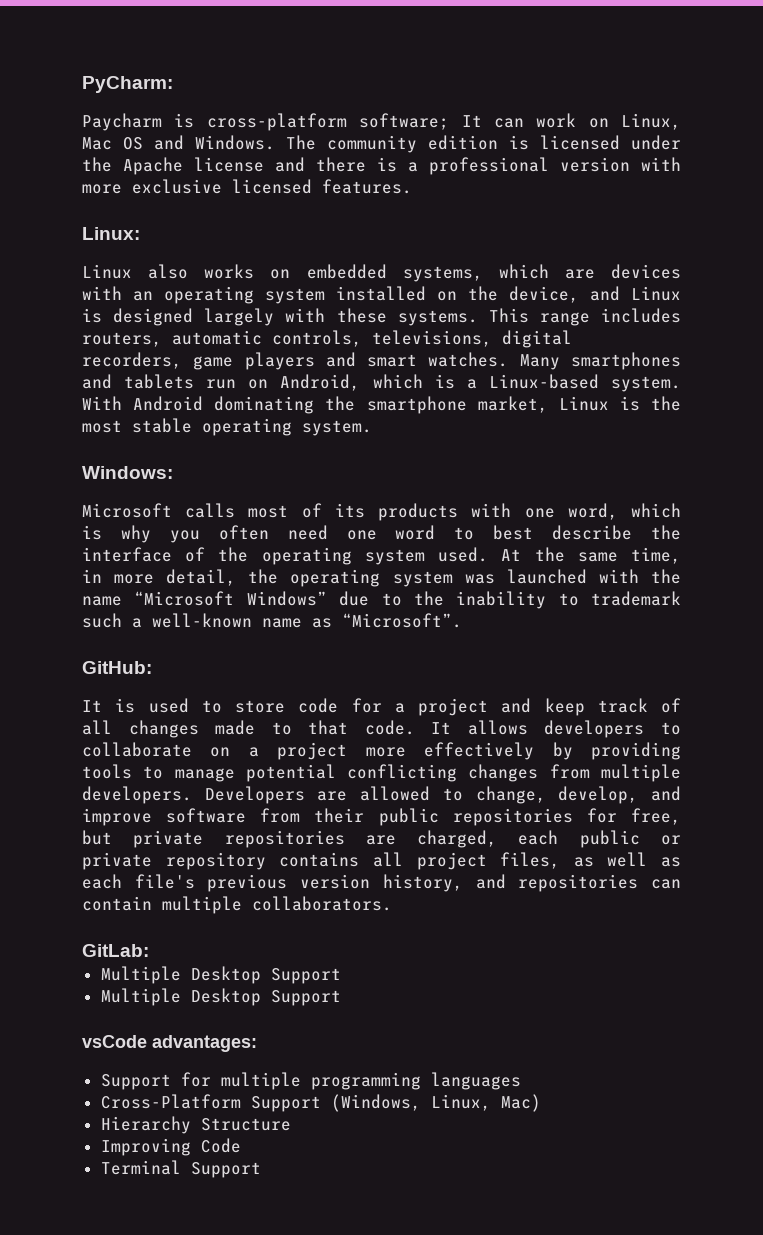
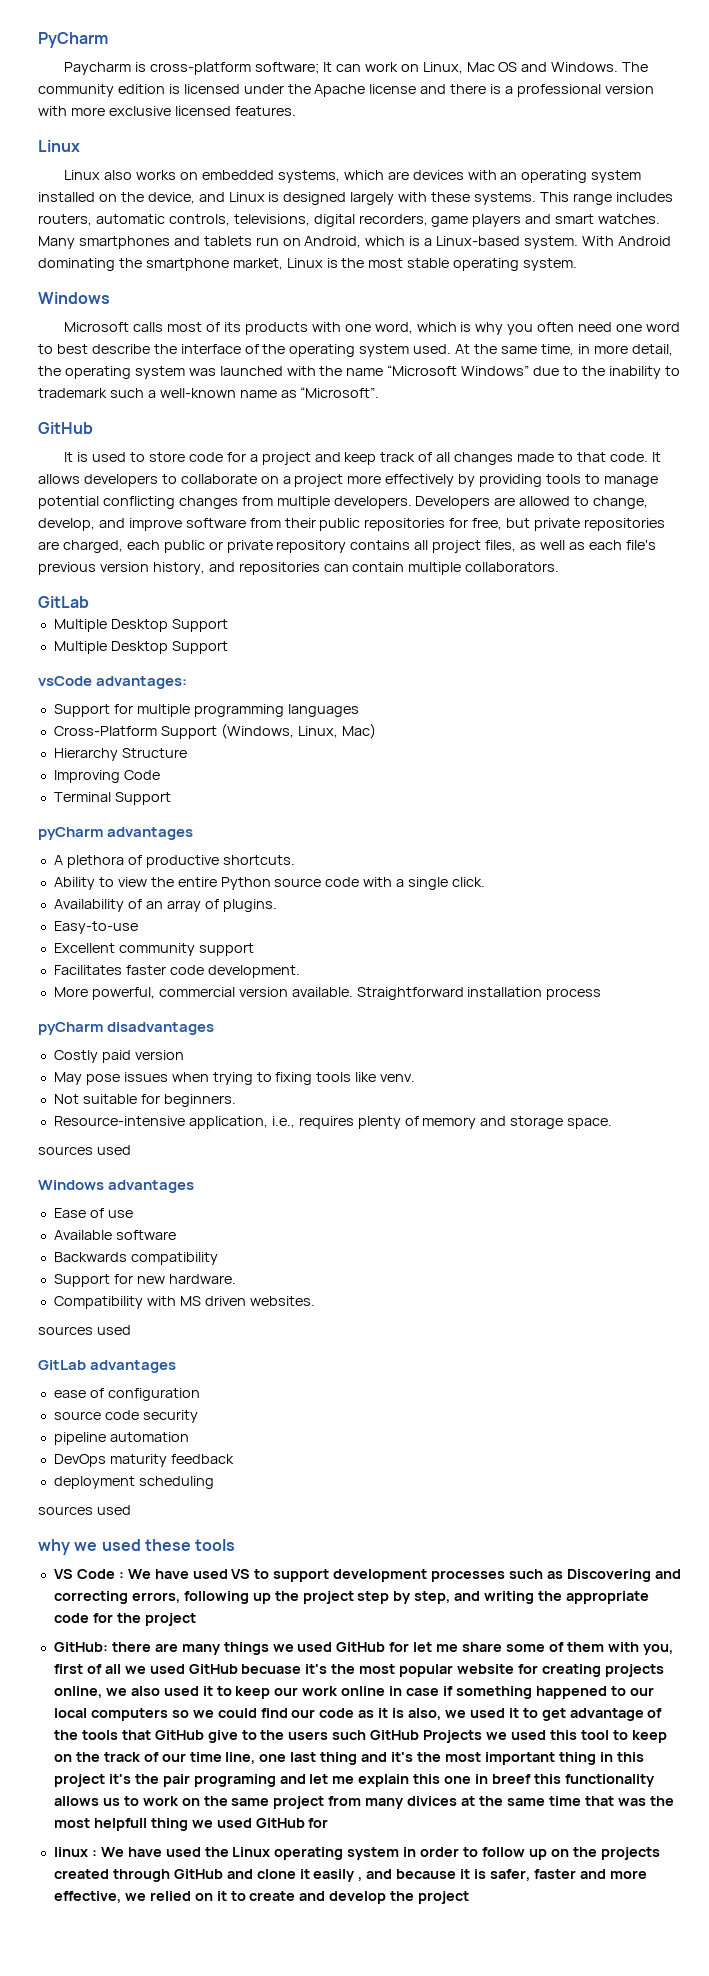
[82,76,173,93] PyCharm: -> [38,32,108,48] PyCharm
[82,227,140,240] Linux: -> [38,140,80,152] Linux
[82,466,173,479] Windows: -> [38,292,110,304] Windows
[82,661,152,674] GitHub: -> [38,422,93,434] GitHub
[82,944,149,957] GitLab: -> [38,596,89,608] GitLab
(261, 1170) none -> [38,827,194,840] [53,855,295,868] [53,877,486,890] [53,899,277,912] [53,921,138,934] [53,943,254,956] [53,965,300,978] [53,987,602,1000] [38,1022,215,1035] [53,1050,184,1063] [53,1072,416,1085] [53,1094,236,1107] [53,1116,613,1129] [38,1145,131,1155] [38,1180,195,1193] [53,1208,133,1218] [53,1230,176,1240] [53,1252,218,1265] [53,1274,236,1287] [53,1296,315,1309] [38,1325,131,1335] [38,1360,177,1373] [53,1388,200,1401] [53,1410,198,1423] [53,1432,189,1445] [53,1454,234,1467] [53,1476,214,1489] [38,1505,131,1515] [38,1539,236,1555] [53,1569,681,1582] [53,1591,649,1604] [53,1613,196,1626] [53,1642,673,1655] [53,1664,664,1677] [53,1686,654,1699] [53,1708,663,1721] [53,1730,667,1743] [53,1752,644,1765] [53,1774,655,1787] [53,1796,674,1809] [53,1818,329,1831] [53,1847,660,1860] [53,1869,647,1882] [53,1891,470,1904] // pyCharm advantages // A plethora of productive shortcuts. // Ability to view the entire Python source code with a single click. // Availability of an array of plugins. // Easy-to-use // Excellent community support // Facilitates faster code development. // More powerful, commercial version available. Straightforward installation process // pyCharm disadvantages // Costly paid version // May pose issues when trying to fixing tools like venv. // Not suitable for beginners. // Resource-intensive application, i.e., requires plenty of memory and storage space. // sources used // Windows advantages // Ease of use // Available software // Backwards compatibility // Support for new hardware. // Compatibility with MS driven websites. // sources used // GitLab advantages // ease of configuration // source code security // pipeline automation // DevOps maturity feedback // deployment scheduling // sources used // why we used these tools // VS Code : We have used VS to support development processes such as Discovering and correcting errors, following up the project step by step, and writing the appropriate code for the project // GitHub: there are many things we used GitHub for let me share some of them with you, first of all we used GitHub becuase it's the most popular website for creating projects online, we also used it to keep our work online in case if something happened to our local computers so we could find our code as it is also, we used it to get advantage of the tools that GitHub give to the users such GitHub Projects we used this tool to keep on the track of our time line, one last thing and it's the most important thing in this project it's the pair programing and let me explain this one in breef this functionality allows us to work on the same project from many divices at the same time that was the most helpfull thing we used GitHub for // linux : We have used the Linux operating system in order to follow up on the projects created through GitHub and clone it easily , and because it is safer, faster and more effective, we relied on it to create and develop the project

